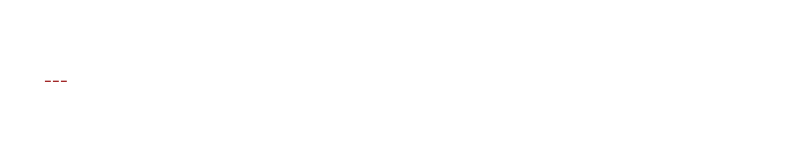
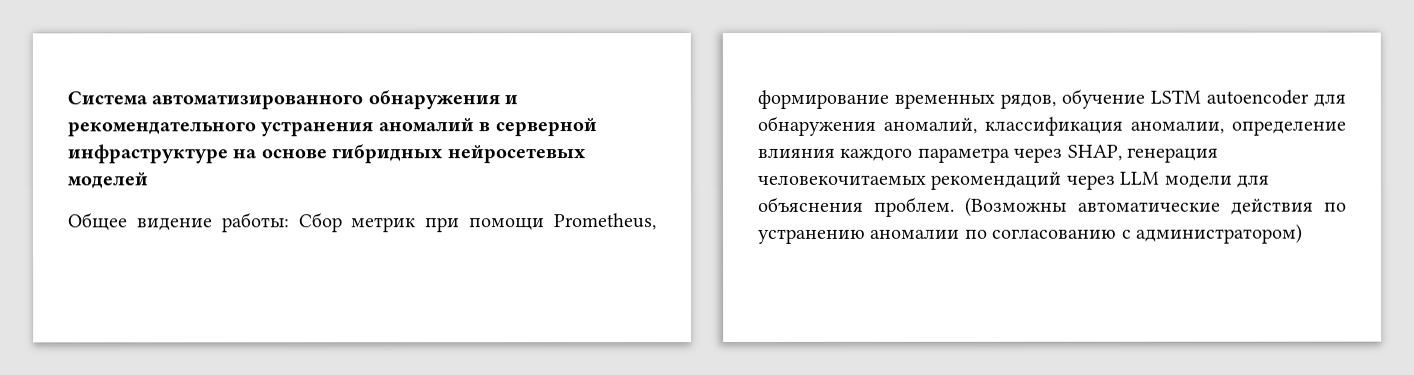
[44,80,68,87] --- -> [67,90,519,110] [67,117,597,137] [67,144,586,164] [67,171,149,189] [68,212,657,233] [757,88,1346,109] [757,115,1346,136] [757,144,1218,163] [757,171,1270,190] [758,196,1347,217] [758,223,1303,244] Система автоматизированного обнаружения и рекомендательного устранения аномалий в серверной инфраструктуре на основе гибридных нейросетевых моделей // Общее видение работы: Сбор метрик при помощи Prometheus, формирование временных рядов, обучение LSTM autoencoder для обнаружения аномалий, классификация аномалии, определение влияния каждого параметра через SHAP, генерация человекочитаемых рекомендаций через LLM модели для объяснения проблем. (Возможны автоматические действия по устранению аномалии по согласованию с администратором)

